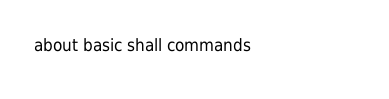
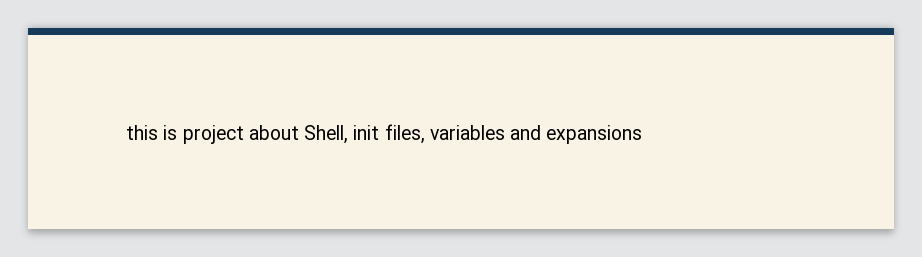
[34,38,251,52] about basic shall commands -> [126,124,643,144] this is project about Shell, init files, variables and expansions

